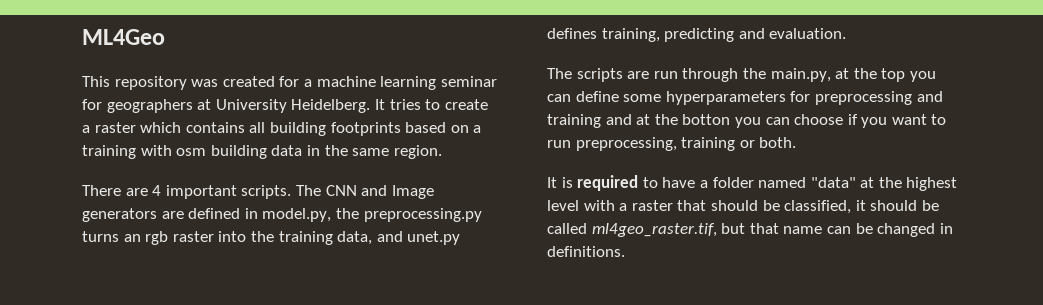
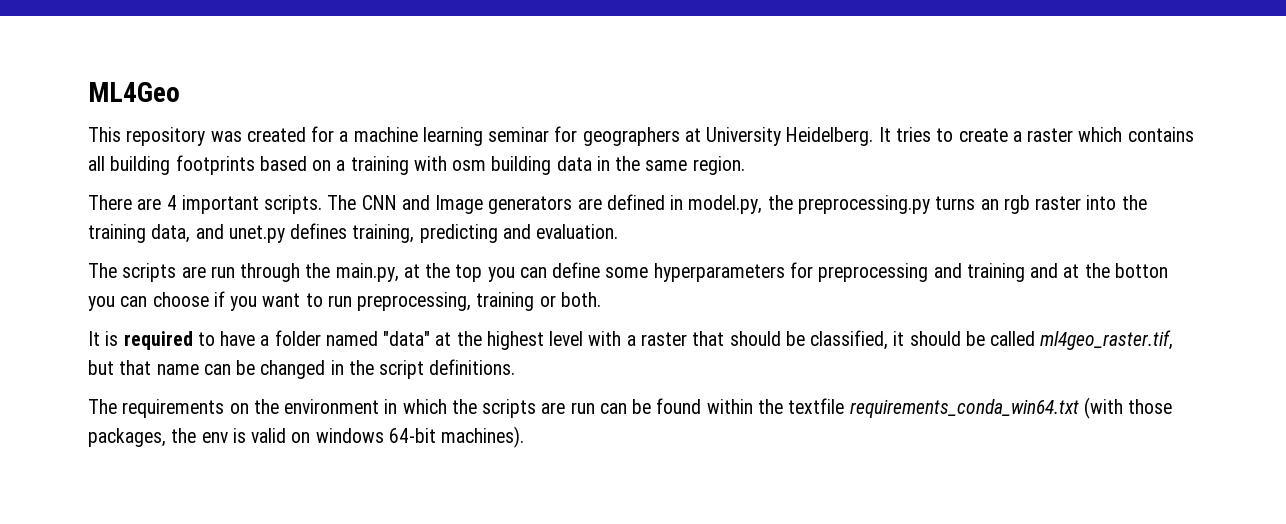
(953, 228) none -> [348,360,425,379] the script
(625, 251) none -> [88,397,1173,419] [88,426,525,448] // The requirements on the environment in which the scripts are run can be found within the textfile requirements_conda_win64.txt (with those packages, the env is valid on windows 64-bit machines).

